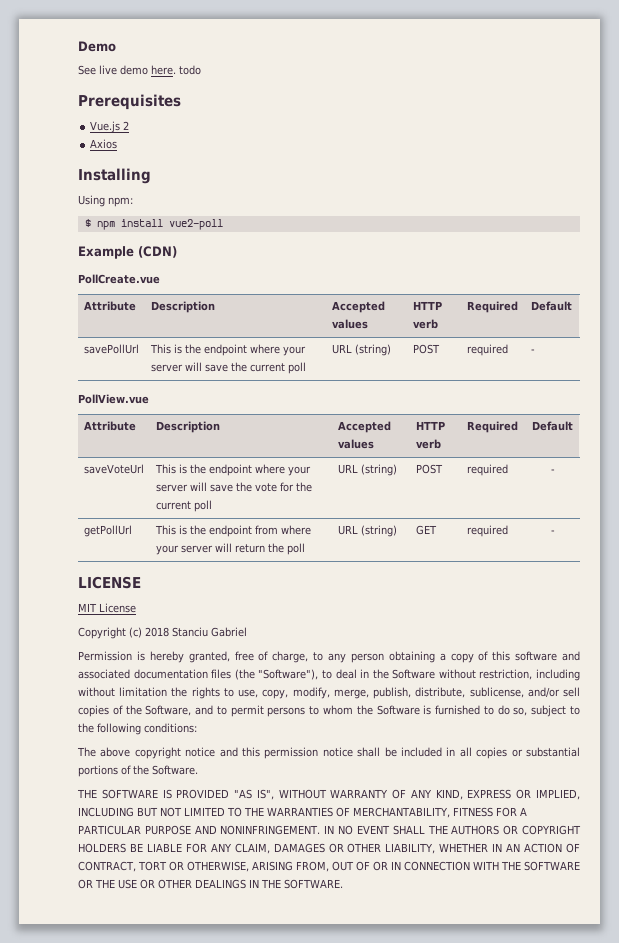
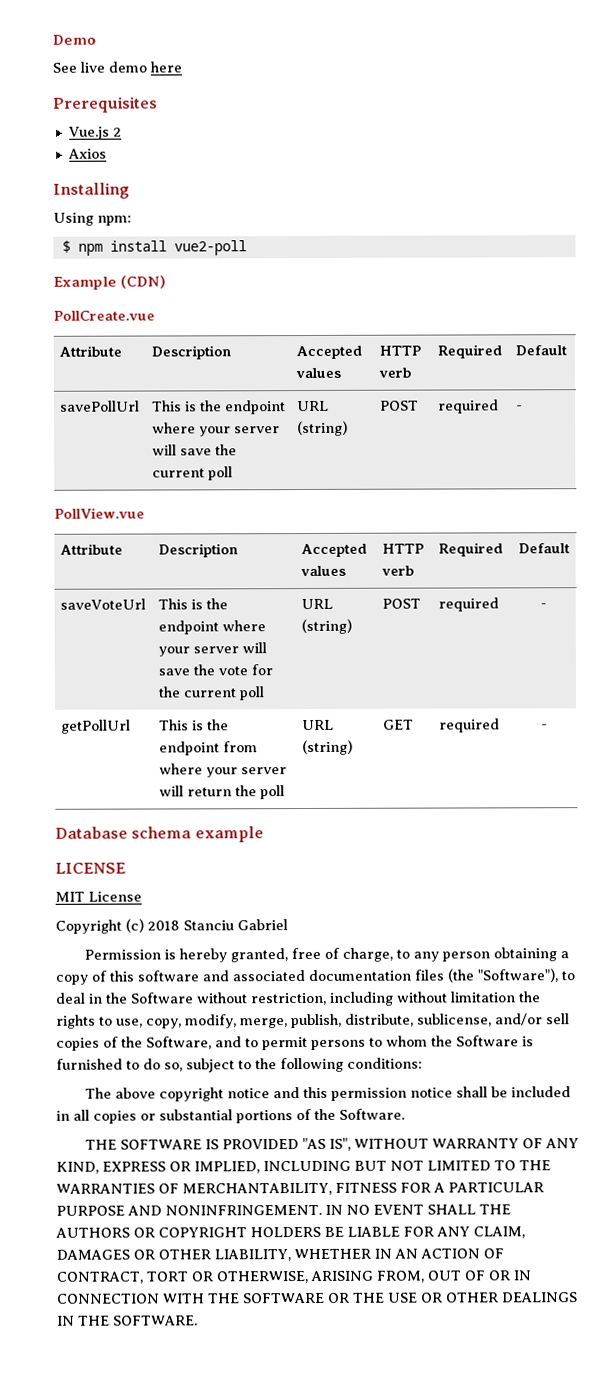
[151,65,201,75] here. todo -> [150,61,182,73] here
(555, 532) none -> [55,826,264,843] // Database schema example

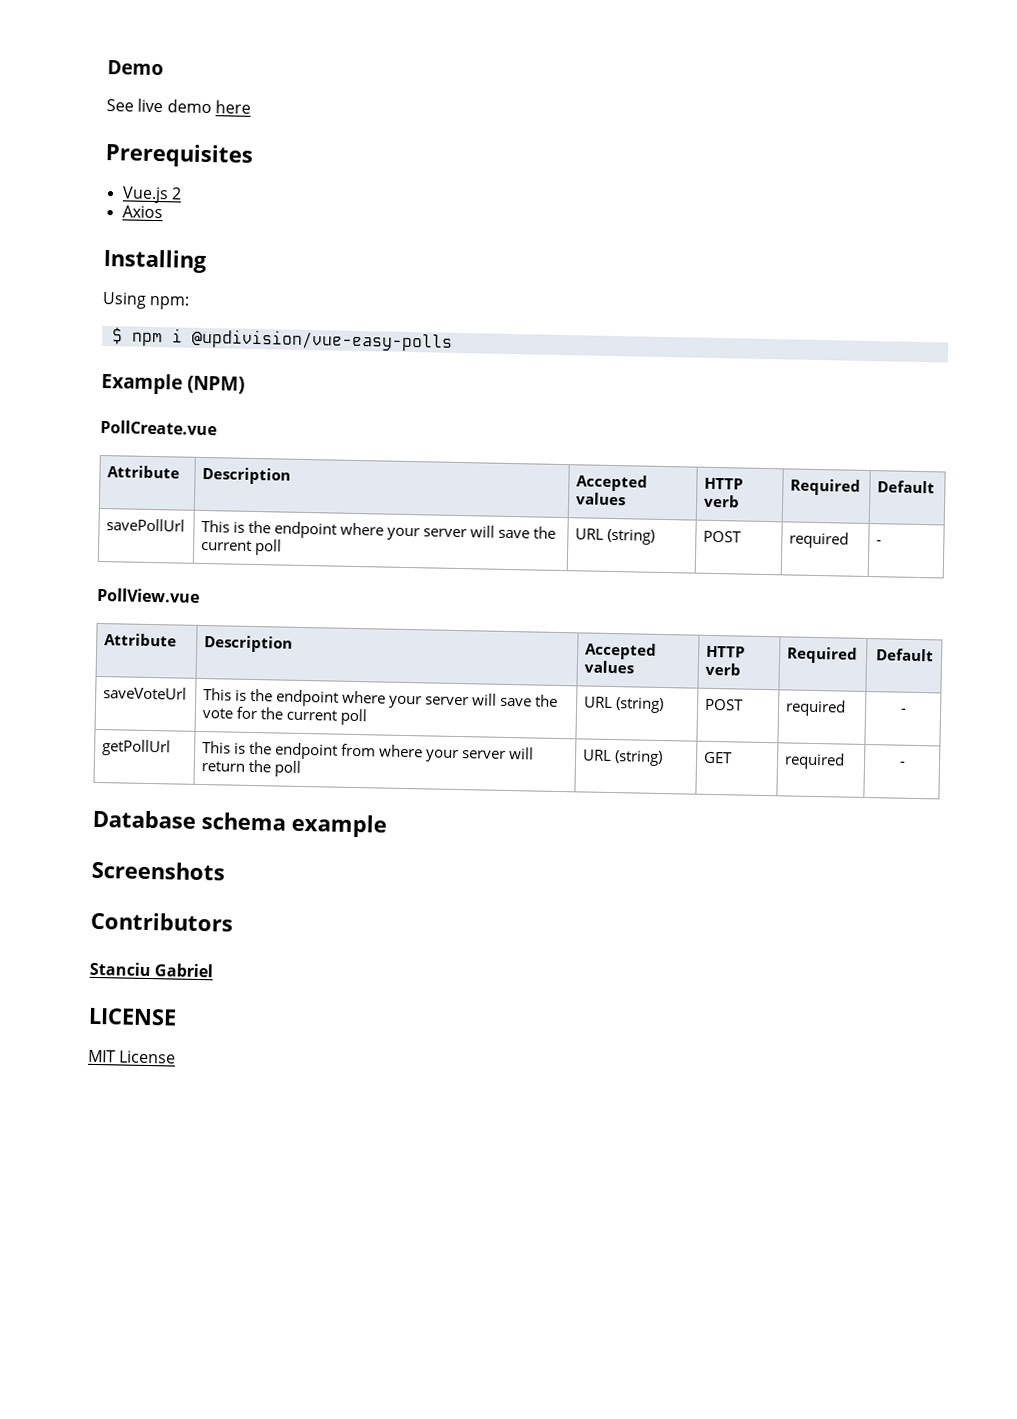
[109,240,247,256] install vue2-poll -> [171,328,453,352] i @updivision/vue-easy-polls
[120,275,167,289] (CDN) -> [187,375,245,394] (NPM)
(264, 834) none -> [91,860,225,881] [90,911,233,932] [89,961,214,978] // Screenshots // Contributors // Stanciu Gabriel
[55,918,288,934] [83,947,569,963] [55,968,575,985] [55,991,541,1006] [56,1013,570,1029] [56,1035,534,1051] [56,1057,423,1073] [84,1086,571,1102] [56,1108,405,1124] [84,1137,579,1151] [56,1160,551,1174] [56,1182,544,1196] [56,1204,511,1216] [55,1226,525,1239] [56,1248,504,1262] [56,1270,531,1284] [56,1292,578,1304] [57,1315,198,1326] // Copyright (c) 2018 Stanciu Gabriel // Permission is hereby granted, free of charge, to any person obtaining a copy of this software and associated documentation files (the "Software"), to deal in the Software without restriction, including without limitation the rights to use, copy, modify, merge, publish, distribute, sublicense, and/or sell copies of the Software, and to permit persons to whom the Software is furnished to do so, subject to the following conditions: // The above copyright notice and this permission notice shall be included in all copies or substantial portions of the Software. // THE SOFTWARE IS PROVIDED "AS IS", WITHOUT WARRANTY OF ANY KIND, EXPRESS OR IMPLIED, INCLUDING BUT NOT LIMITED TO THE WARRANTIES OF MERCHANTABILITY, FITNESS FOR A PARTICULAR PURPOSE AND NONINFRINGEMENT. IN NO EVENT SHALL THE AUTHORS OR COPYRIGHT HOLDERS BE LIABLE FOR ANY CLAIM, DAMAGES OR OTHER LIABILITY, WHETHER IN AN ACTION OF CONTRACT, TORT OR OTHERWISE, ARISING FROM, OUT OF OR IN CONNECTION WITH THE SOFTWARE OR THE USE OR OTHER DEALINGS IN THE SOFTWARE. -> (177, 1057) none

